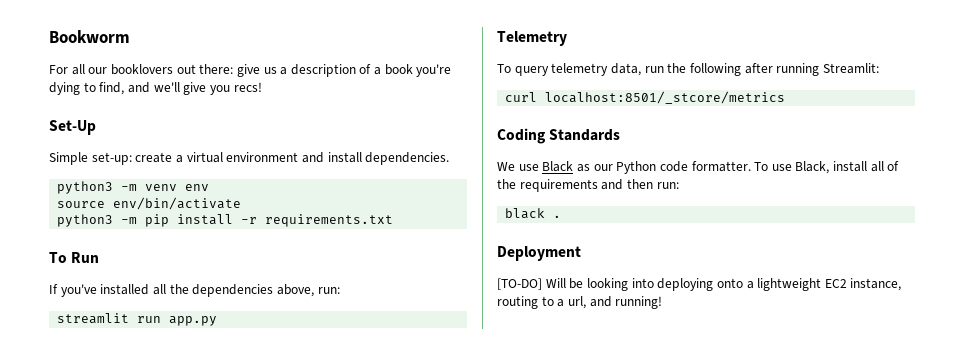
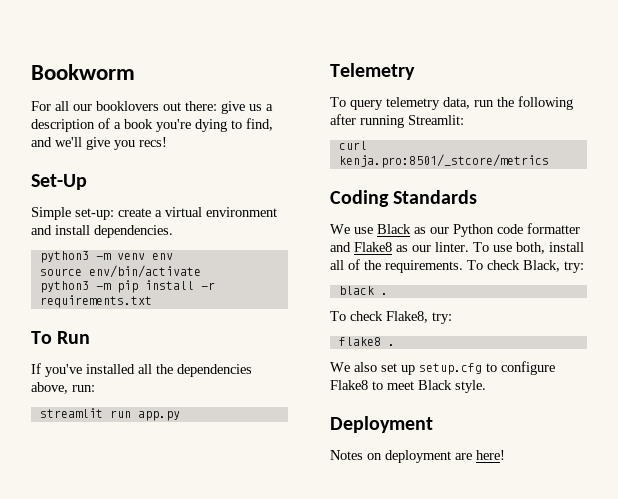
[545,91,786,104] localhost:8501/_stcore/metrics -> [338,154,549,168] kenja.pro:8501/_stcore/metrics
[691,161,751,172] formatter. -> [527,223,580,234] [330,242,469,252] formatter and Flake8 as our linter.
[795,161,830,174] Black, -> [516,242,545,254] both,
[519,179,679,192] [505,208,562,219] [497,246,581,261] [497,278,902,291] [497,296,663,309] requirements and then run: // black . // Deployment // [TO-DO] Will be looking into deploying onto a lightweight EC2 instance, routing to a url, and running! -> [385,260,584,273] [338,286,388,295] [330,311,452,324] [338,337,395,346] [330,361,555,375] [330,380,486,393] [330,416,433,433] [330,450,505,463] requirements. To check Black, try: // black . // To check Flake8, try: // flake8 . // We also set up setup.cfg to configure Flake8 to meet Black style. // Deployment // Notes on deployment are here!

